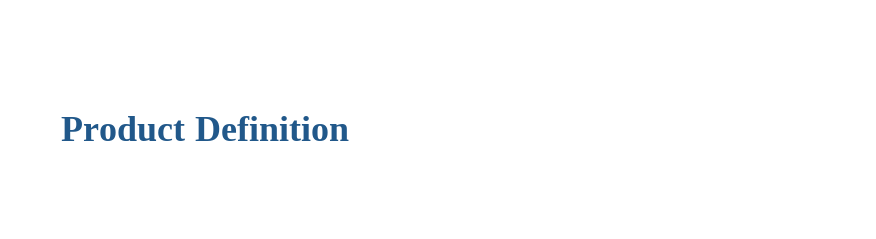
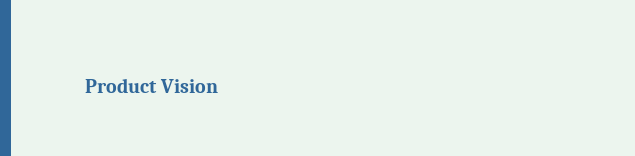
[194,116,349,141] Definition -> [160,79,219,93] Vision

